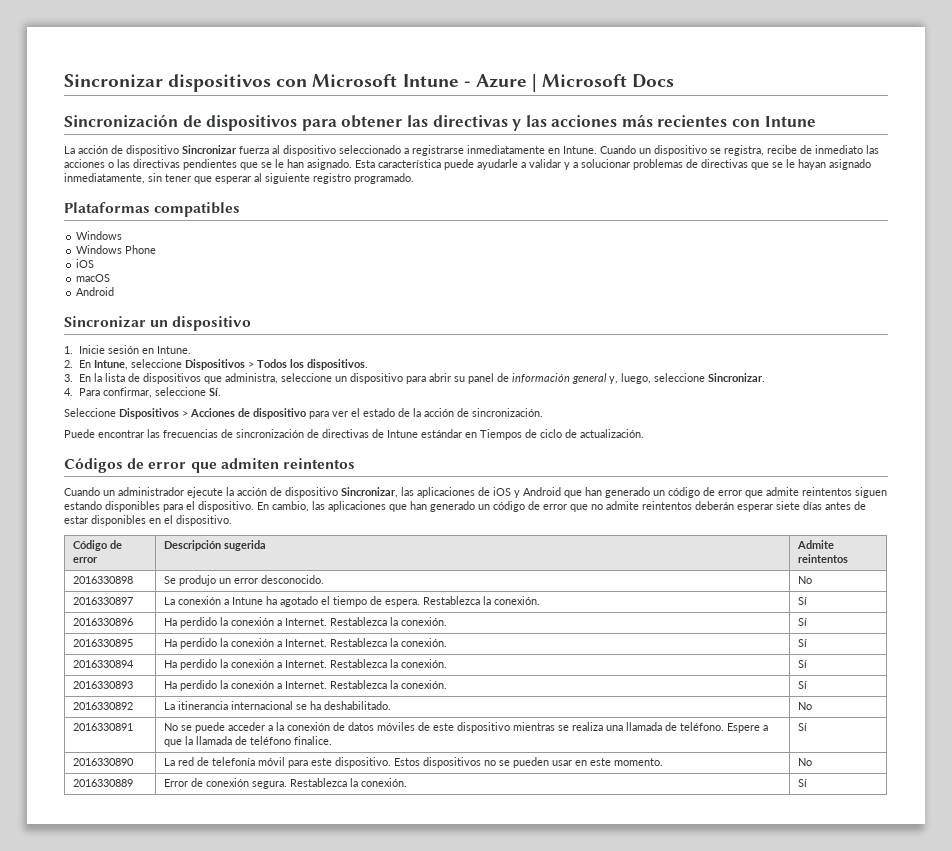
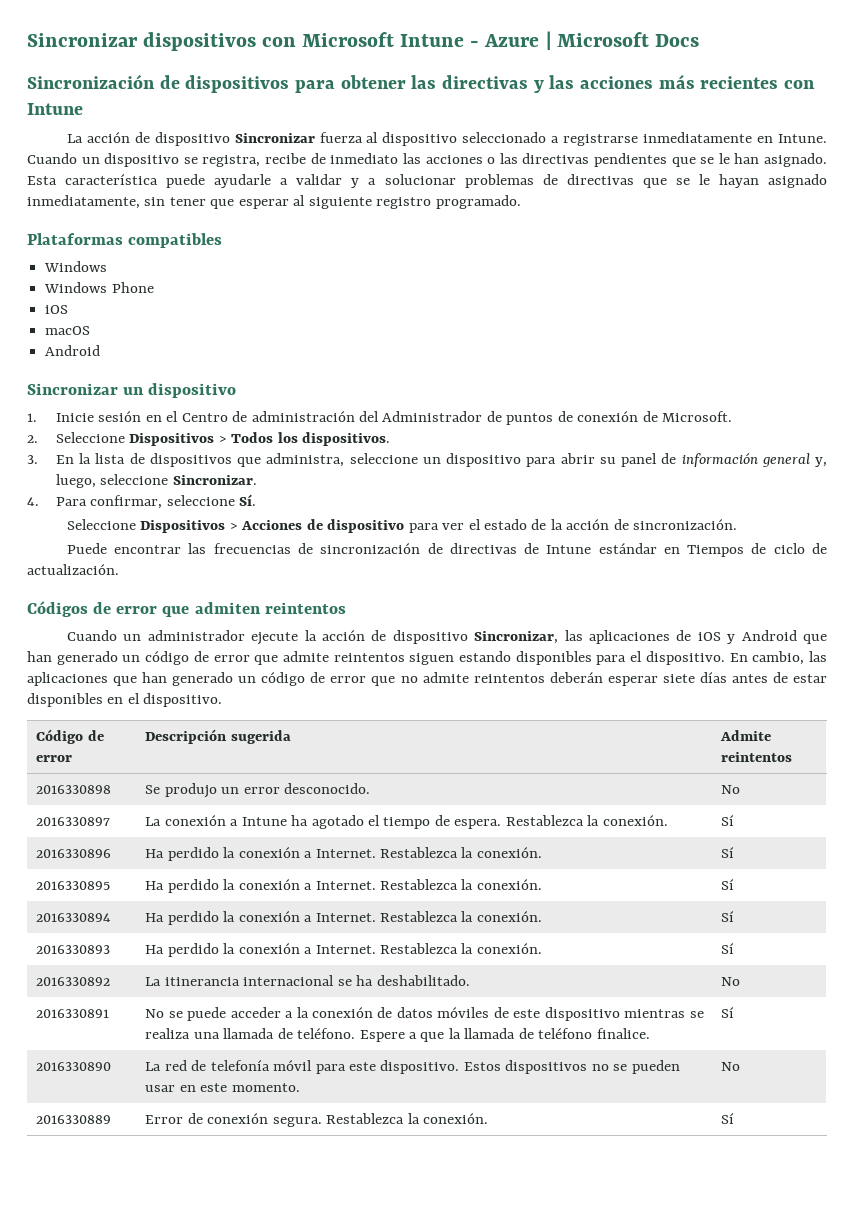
[157,346,192,354] [64,359,183,370] Intune. // 2. En Intune, seleccione -> [166,411,733,425] [27,432,125,443] el Centro de administración del Administrador de puntos de conexión de Microsoft. // 2. Seleccione

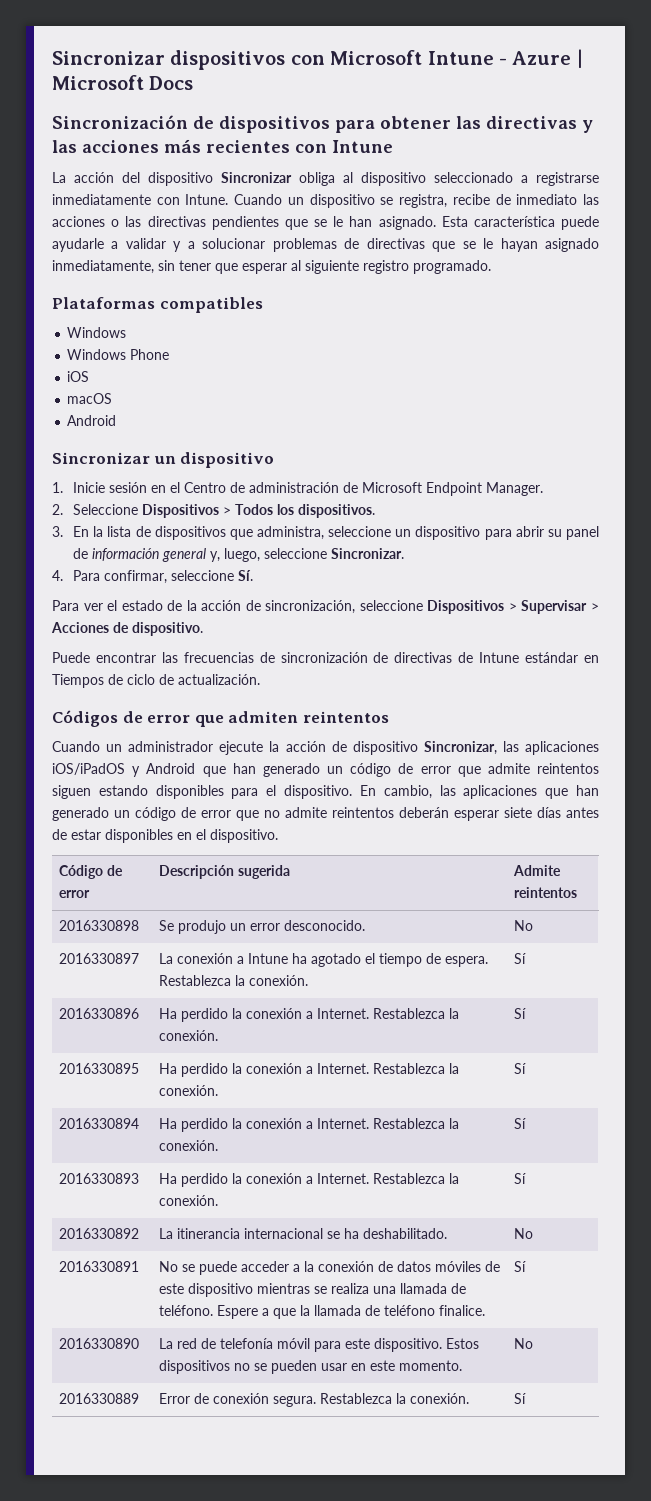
[134,132,150,143] de -> [122,172,140,183] del
[319,132,363,143] fuerza -> [299,172,335,186] obliga
[757,136,774,143] en -> [156,197,180,205] con
[358,411,733,425] del Administrador de puntos de conexión de Microsoft. -> [343,482,544,496] de Microsoft Endpoint Manager.
[66,519,439,533] Seleccione Dispositivos > Acciones de dispositivo para -> [52,600,79,611] Para
[633,519,738,530] sincronización. -> [265,600,600,614] [51,622,203,636] sincronización, seleccione Dispositivos > Supervisar > Acciones de dispositivo.
[676,630,721,641] de iOS -> [52,763,125,775] iOS/iPadOS

